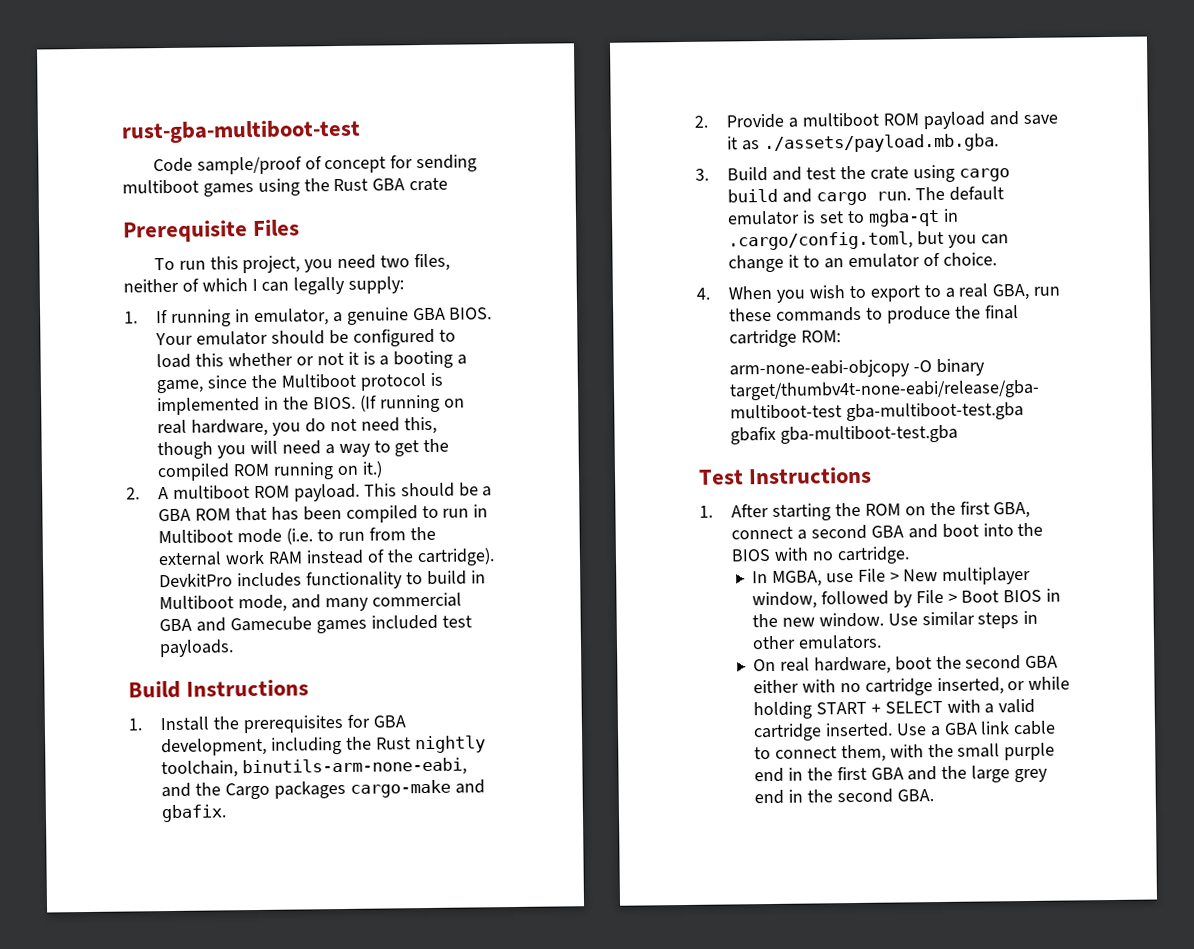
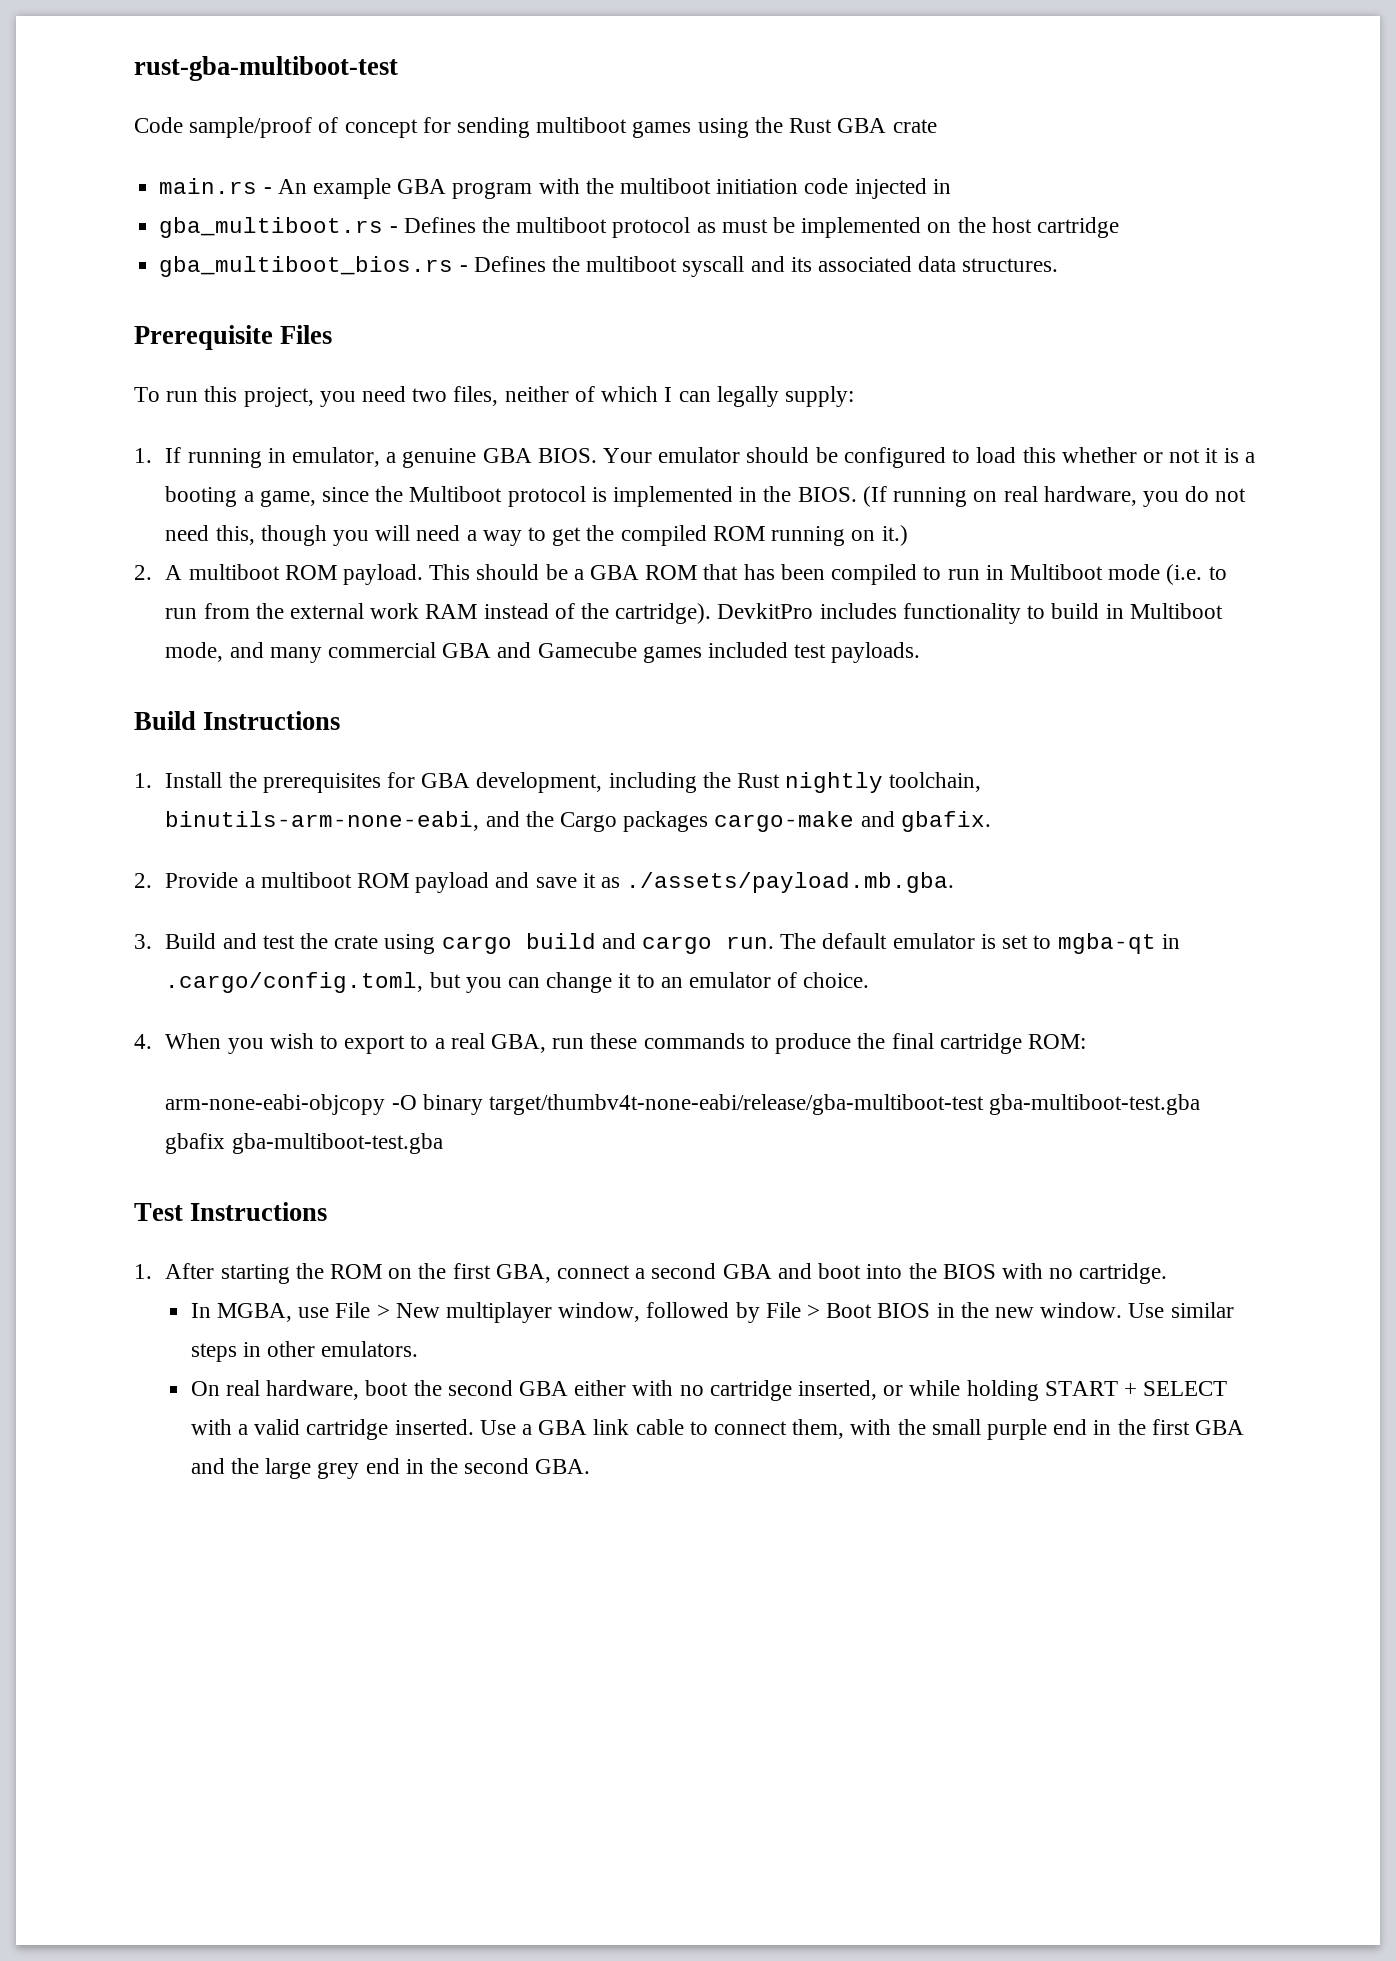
(449, 184) none -> [159,178,951,199] [159,217,1120,238] [159,256,1059,277] // main.rs - An example GBA program with the multiboot initiation code injected in // gba_multiboot.rs - Defines the multiboot protocol as must be implemented on the host cartridge // gba_multiboot_bios.rs - Defines the multiboot syscall and its associated data structures.

